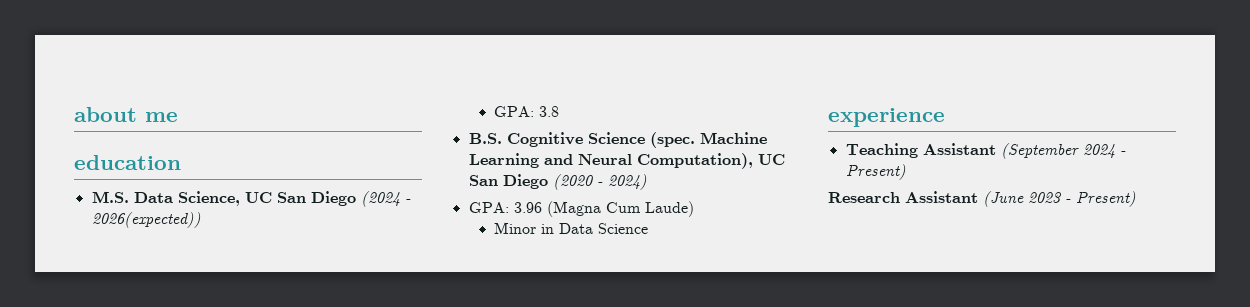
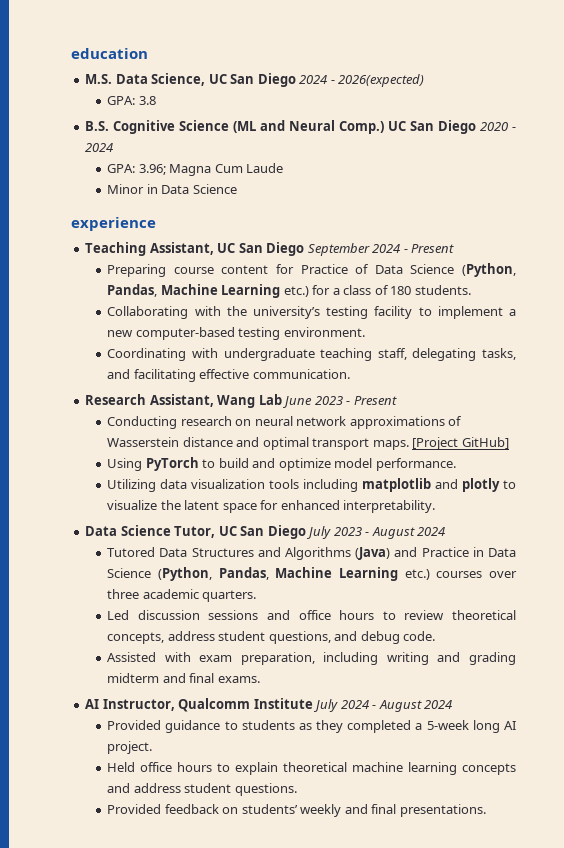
[74,107,178,122] about me // -> (71, 53) none
[360,191,411,207] [91,212,201,228] (2024 - 2026(expected)) -> [299,74,425,87] 2024 - 2026(expected)
[649,132,767,148] [468,153,539,168] (spec. Machine Learning -> [233,121,257,133] (ML
[636,153,785,169] [468,174,647,190] [468,201,694,217] Computation), UC San Diego (2020 - 2024) // GPA: 3.96 (Magna Cum Laude) -> [339,120,517,134] [85,143,114,152] [107,163,284,176] Comp.) UC San Diego 2020 - 2024 // GPA: 3.96; Magna Cum Laude
[922,143,1126,159] [845,164,906,180] [828,191,1136,207] Assistant (September 2024 - Present) // Research Assistant (June 2023 - Present) -> [149,242,455,256] [107,263,517,277] [107,284,471,298] [107,306,517,319] [107,327,365,340] [107,348,516,361] [107,369,350,382] [85,394,397,408] [107,416,463,429] [107,437,509,450] [107,457,456,471] [107,478,517,492] [107,500,436,513] [85,525,446,539] [107,547,516,560] [107,567,517,581] [107,589,257,602] [107,610,517,620] [107,631,436,644] [107,652,517,665] [107,673,260,683] [85,698,453,712] [107,720,516,733] [107,741,153,754] [107,762,516,775] [107,783,297,796] [107,804,486,817] Assistant, UC San Diego September 2024 - Present // Preparing course content for Practice of Data Science (Python, Pandas, Machine Learning etc.) for a class of 180 students. // Collaborating with the university’s testing facility to implement a new computer-based testing environment. // Coordinating with undergraduate teaching staff, delegating tasks, and facilitating effective communication. // Research Assistant, Wang Lab June 2023 - Present // Conducting research on neural network approximations of Wasserstein distance and optimal transport maps. [Project GitHub] // Using PyTorch to build and optimize model performance. // Utilizing data visualization tools including matplotlib and plotly to visualize the latent space for enhanced interpretability. // Data Science Tutor, UC San Diego July 2023 - August 2024 // Tutored Data Structures and Algorithms (Java) and Practice in Data Science (Python, Pandas, Machine Learning etc.) courses over three academic quarters. // Led discussion sessions and office hours to review theoretical concepts, address student questions, and debug code. // Assisted with exam preparation, including writing and grading midterm and final exams. // AI Instructor, Qualcomm Institute July 2024 - August 2024 // Provided guidance to students as they completed a 5-week long AI project. // Held office hours to explain theoretical machine learning concepts and address student questions. // Provided feedback on students’ weekly and final presentations.

